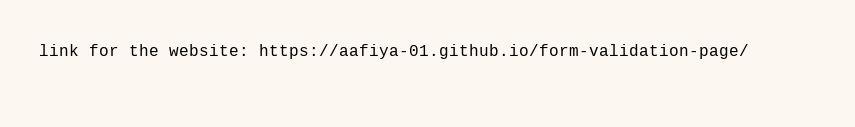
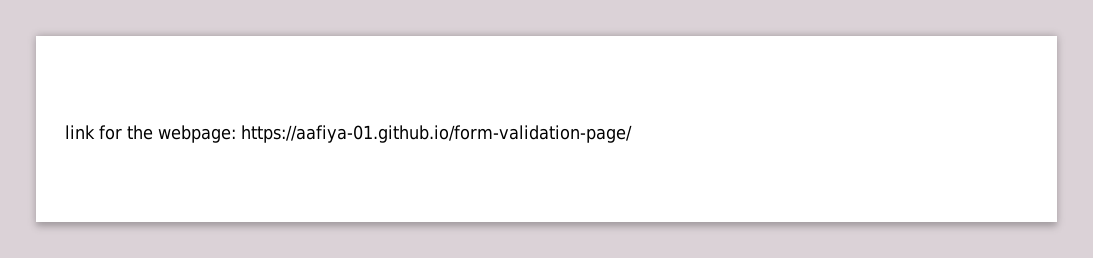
[169,44,249,56] website: -> [158,125,236,143] webpage:

